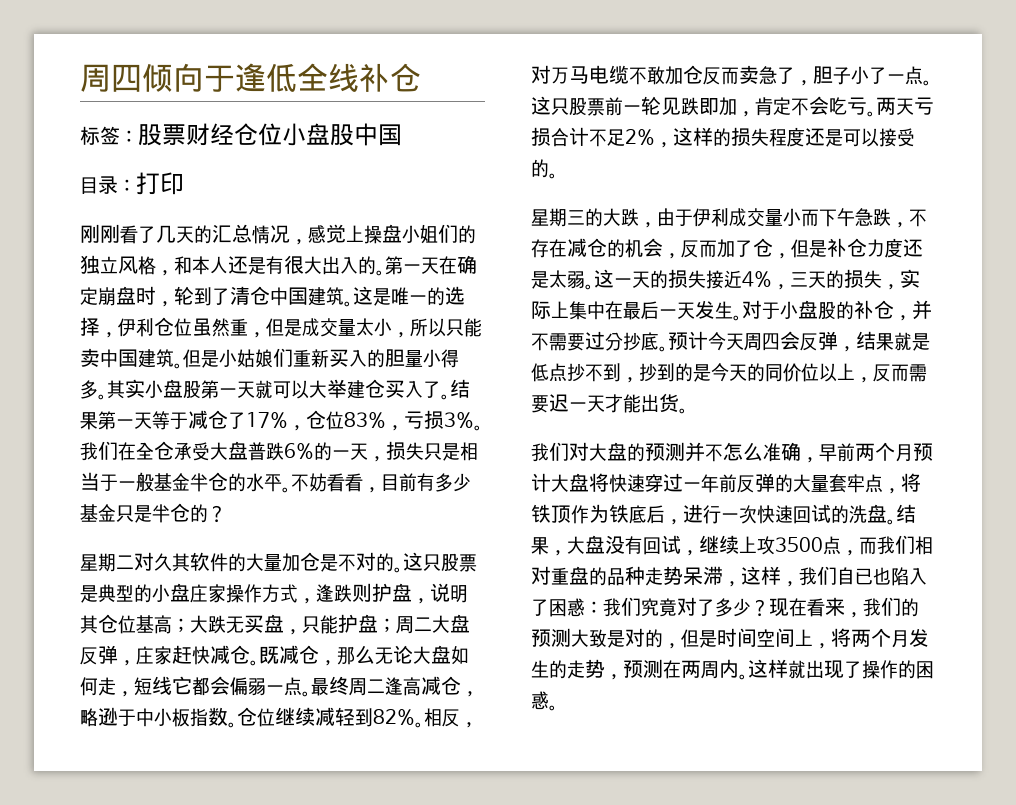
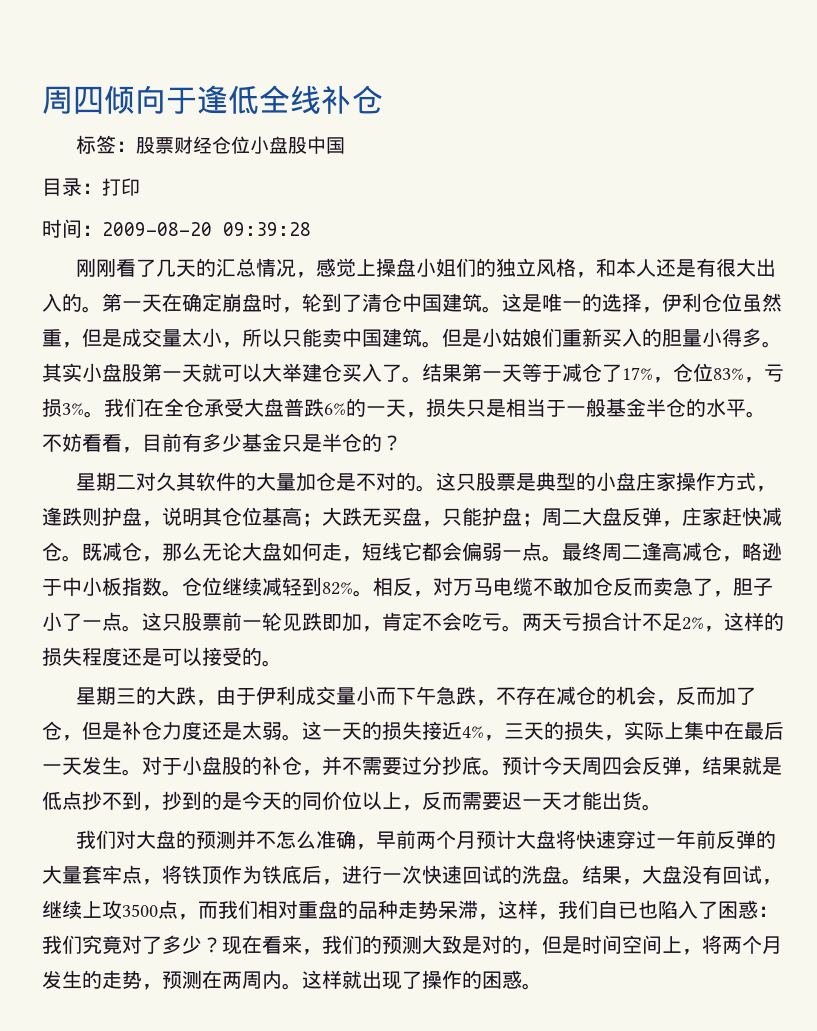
(184, 183) none -> [42,219,311,238] // 时间：2009-08-20 09:39:28

